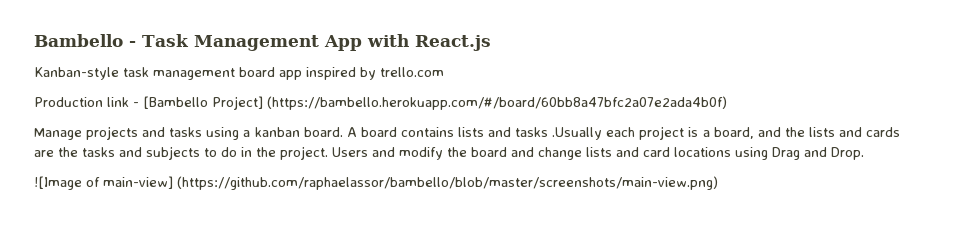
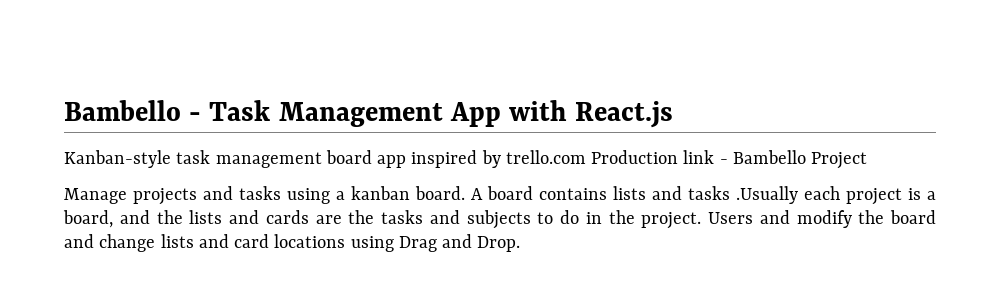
(444, 72) // -> (586, 157) none
[143,96,727,110] [Bambello Project] (https://bambello.herokuapp.com/#/board/60bb8a47bfc2a07e2ada4b0f) -> [732,150,868,169] Bambello Project
[34,176,718,190] // ![Image of main-view] (https://github.com/raphaelassor/bambello/blob/master/screenshots/main-view.png) -> (521, 244) none

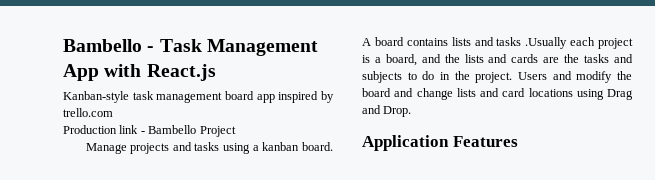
(586, 157) none -> (113, 112) //
(521, 244) none -> [362,135,518,151] // Application Features

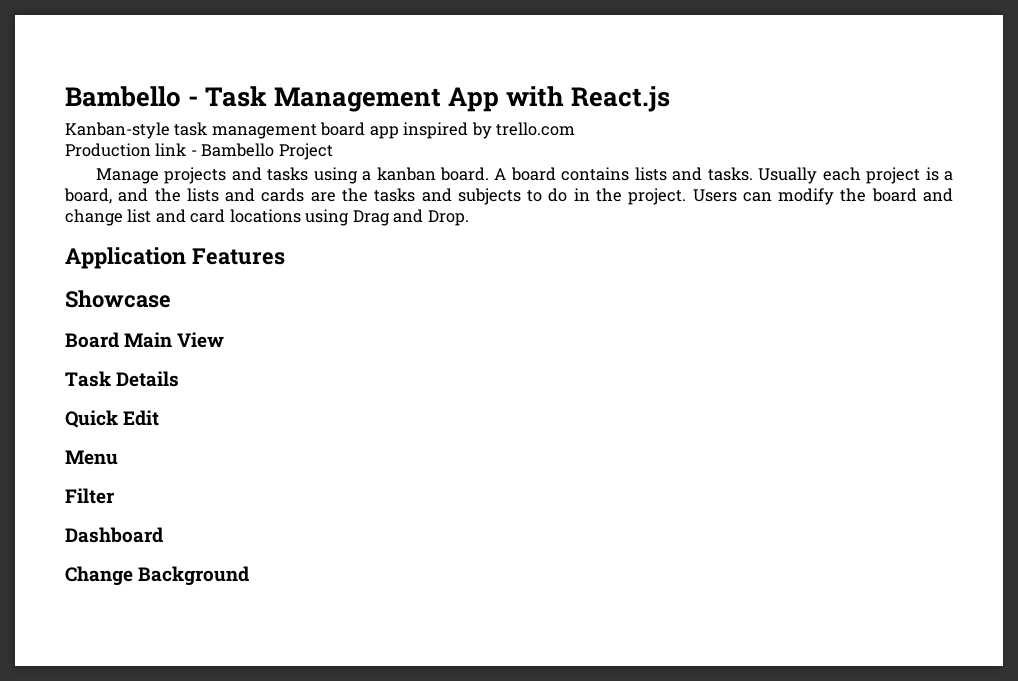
[496,37,568,49] tasks .Usually -> [707,167,818,184] tasks. Usually
[552,71,572,80] and -> [742,192,772,202] can
[456,88,476,97] lists -> [127,209,152,223] list
(518, 141) none -> [65,290,171,308] [65,332,225,348] [65,371,180,387] [65,410,160,428] [65,450,118,465] [65,488,114,504] [65,527,163,543] [65,566,250,586] // Showcase // Board Main View // Task Details // Quick Edit // Menu // Filter // Dashboard // Change Background

